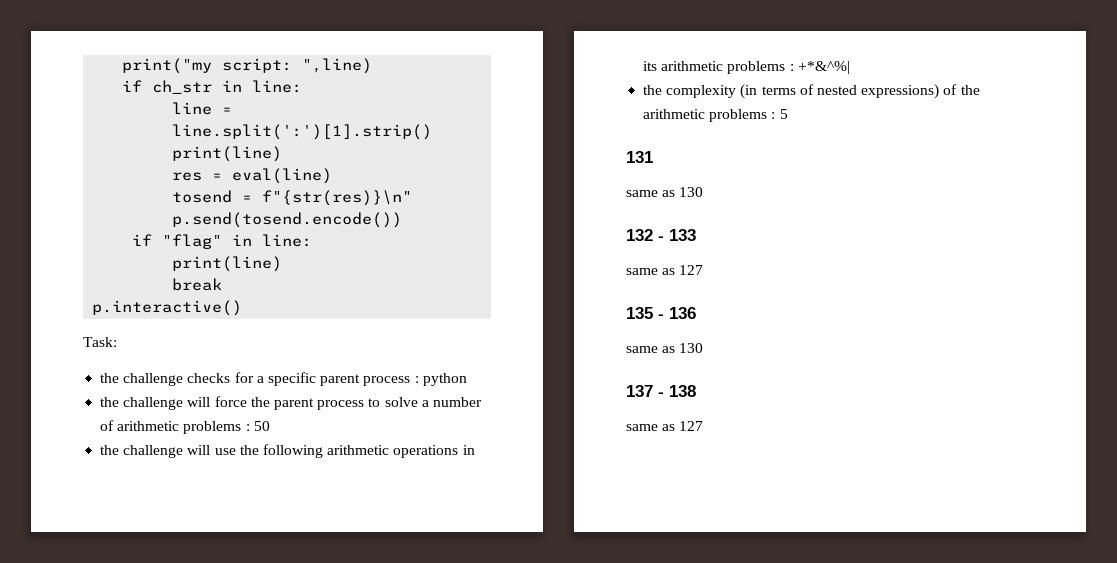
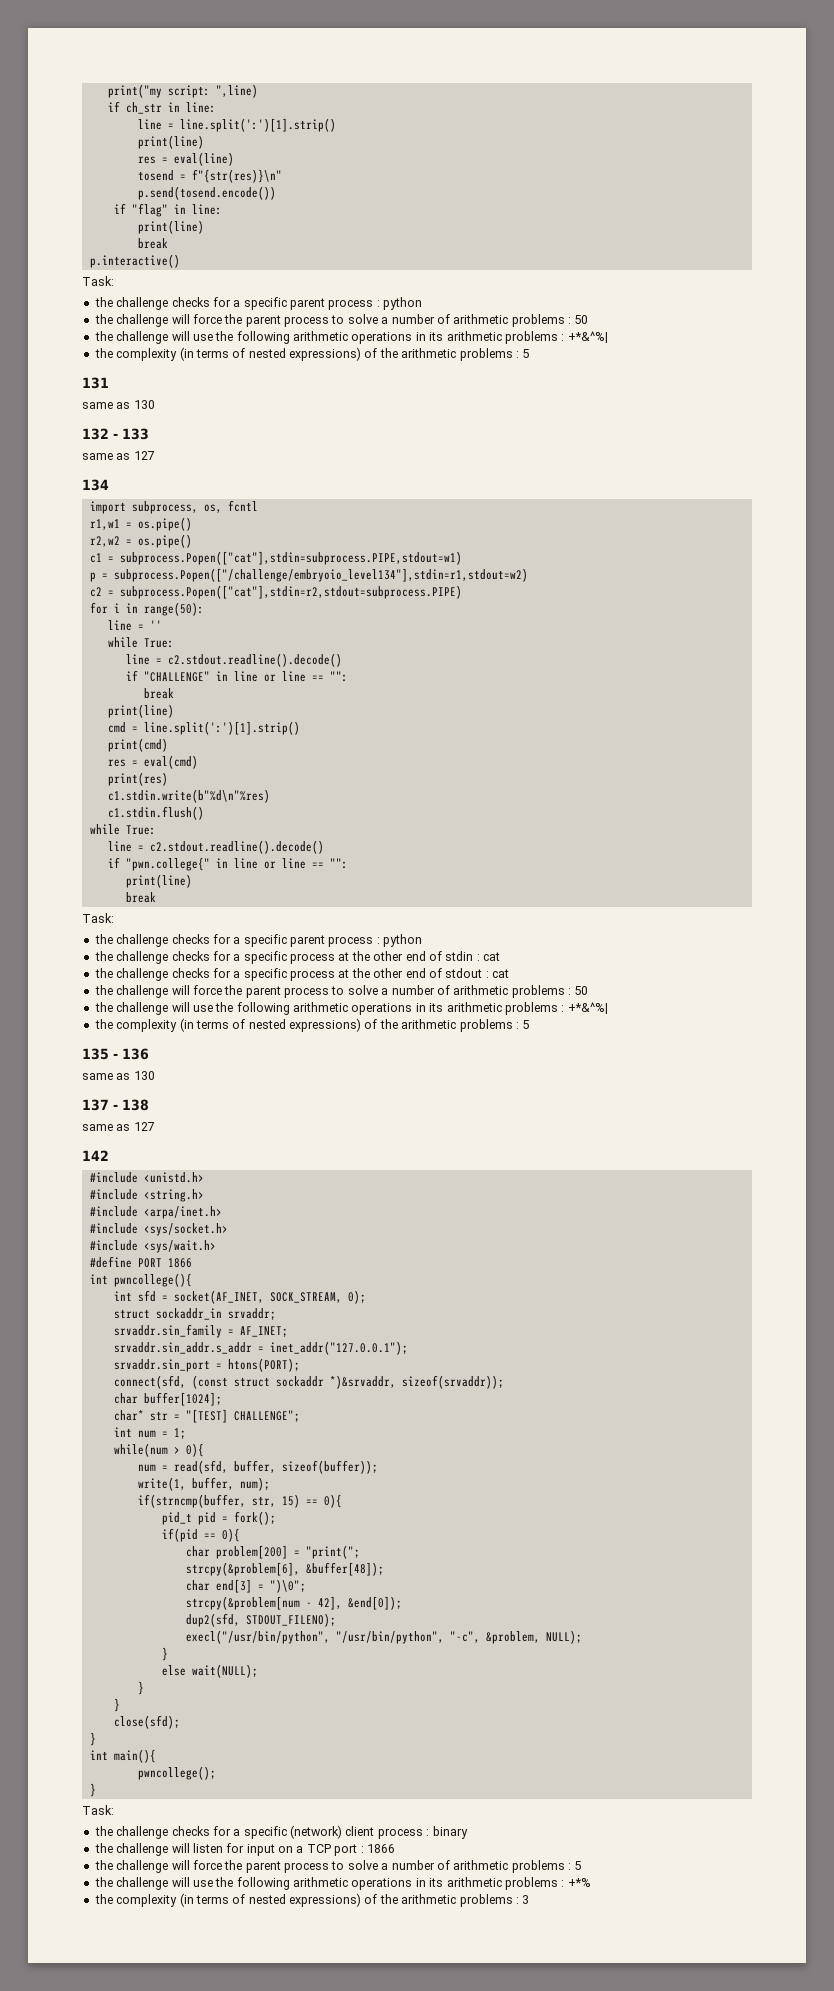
(704, 270) none -> [82,479,109,491] [89,500,258,514] [89,517,192,531] [89,534,192,548] [89,551,462,565] [89,568,528,582] [89,585,462,599] [89,602,204,616] [107,620,162,631] [107,637,174,648] [125,653,342,667] [125,670,348,682] [143,688,174,699] [107,704,174,718] [107,721,300,735] [107,738,168,752] [107,755,198,769] [107,772,168,786] [107,789,270,803] [107,806,204,820] [89,824,156,835] [107,840,324,854] [107,857,348,871] [125,874,192,888] [125,892,156,903] [82,913,114,923] [94,934,423,947] [94,951,500,964] [94,968,509,981] [94,985,589,998] [94,1002,608,1015] [94,1018,530,1032] // 134 // import subprocess, os, fcntl // r1,w1 = os.pipe() // r2,w2 = os.pipe() // c1 = subprocess.Popen(["cat"],stdin=subprocess.PIPE,stdout=w1) // p = subprocess.Popen(["/challenge/embryoio_level134"],stdin=r1,stdout=w2) // c2 = subprocess.Popen(["cat"],stdin=r2,stdout=subprocess.PIPE) // for i in range(50): // line = '' // while True: // line = c2.stdout.readline().decode() // if "CHALLENGE" in line or line == "": // break // print(line) // cmd = line.split(':')[1].strip() // print(cmd) // res = eval(cmd) // print(res) // c1.stdin.write(b"%d\n"%res) // c1.stdin.flush() // while True: // line = c2.stdout.readline().decode() // if "pwn.college{" in line or line == "": // print(line) // break // Task: // the challenge checks for a specific parent process : python // the challenge checks for a specific process at the other end of stdin : cat // the challenge checks for a specific process at the other end of stdout : cat // the challenge will force the parent process to solve a number of arithmetic problems : 50 // the challenge will use the following arithmetic operations in its arithmetic problems : +*&^%| // the complexity (in terms of nested expressions) of the arithmetic problems : 5
(704, 426) none -> [82,1150,109,1161] [89,1172,204,1183] [89,1189,204,1202] [89,1206,222,1219] [89,1223,228,1236] [89,1240,216,1253] [89,1256,192,1268] [89,1273,192,1287] [113,1290,366,1304] [113,1308,276,1320] [113,1324,288,1338] [113,1341,408,1355] [113,1358,300,1372] [113,1375,504,1389] [113,1392,222,1406] [113,1409,300,1423] [113,1427,186,1439] [113,1443,204,1457] [137,1460,378,1474] [137,1477,270,1491] [137,1494,342,1508] [161,1511,276,1525] [161,1528,240,1542] [185,1545,360,1559] [185,1562,384,1576] [185,1579,306,1593] [185,1596,402,1610] [185,1613,336,1627] [185,1630,582,1644] [161,1647,168,1661] [161,1664,258,1678] [137,1681,144,1695] [113,1698,120,1712] [113,1715,180,1729] [89,1732,96,1746] [89,1749,156,1763] [137,1766,216,1780] [89,1783,96,1797] [82,1805,114,1815] [94,1825,468,1839] [94,1843,395,1856] [94,1860,582,1873] [94,1877,591,1890] [94,1893,530,1907] // 142 // #include <unistd.h> // #include <string.h> // #include <arpa/inet.h> // #include <sys/socket.h> // #include <sys/wait.h> // #define PORT 1866 // int pwncollege(){ // int sfd = socket(AF_INET, SOCK_STREAM, 0); // struct sockaddr_in srvaddr; // srvaddr.sin_family = AF_INET; // srvaddr.sin_addr.s_addr = inet_addr("127.0.0.1"); // srvaddr.sin_port = htons(PORT); // connect(sfd, (const struct sockaddr *)&srvaddr, sizeof(srvaddr)); // char buffer[1024]; // char* str = "[TEST] CHALLENGE"; // int num = 1; // while(num > 0){ // num = read(sfd, buffer, sizeof(buffer)); // write(1, buffer, num); // if(strncmp(buffer, str, 15) == 0){ // pid_t pid = fork(); // if(pid == 0){ // char problem[200] = "print("; // strcpy(&problem[6], &buffer[48]); // char end[3] = ")\0"; // strcpy(&problem[num - 42], &end[0]); // dup2(sfd, STDOUT_FILENO); // execl("/usr/bin/python", "/usr/bin/python", "-c", &problem, NULL); // } // else wait(NULL); // } // } // close(sfd); // } // int main(){ // pwncollege(); // } // Task: // the challenge checks for a specific (network) client process : binary // the challenge will listen for input on a TCP port : 1866 // the challenge will force the parent process to solve a number of arithmetic problems : 5 // the challenge will use the following arithmetic operations in its arithmetic problems : +*% // the complexity (in terms of nested expressions) of the arithmetic problems : 3

